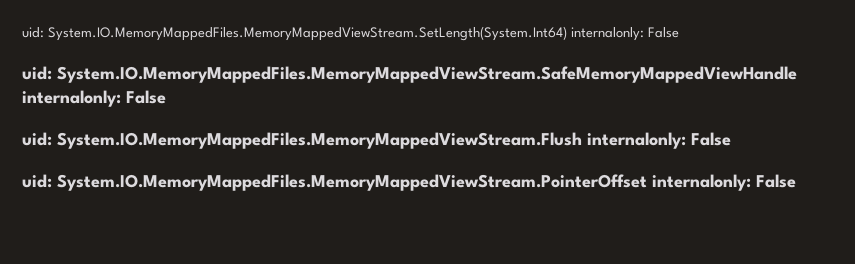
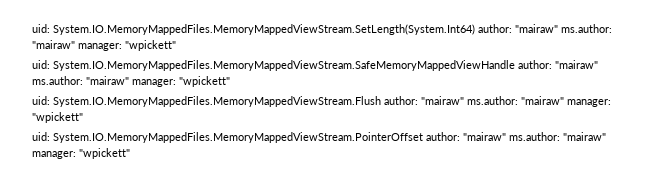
[571,27,679,41] [22,66,797,83] [22,90,166,107] [22,132,731,149] [22,174,796,191] internalonly: False // uid: System.IO.MemoryMappedFiles.MemoryMappedViewStream.SafeMemoryMappedViewHandle internalonly: False // uid: System.IO.MemoryMappedFiles.MemoryMappedViewStream.Flush internalonly: False // uid: System.IO.MemoryMappedFiles.MemoryMappedViewStream.PointerOffset internalonly: False -> [478,24,612,33] [32,40,176,51] [32,60,598,71] [32,76,230,87] [32,96,611,107] [32,112,83,123] [32,132,606,143] [32,148,130,159] author: "mairaw" ms.author: "mairaw" manager: "wpickett" // uid: System.IO.MemoryMappedFiles.MemoryMappedViewStream.SafeMemoryMappedViewHandle author: "mairaw" ms.author: "mairaw" manager: "wpickett" // uid: System.IO.MemoryMappedFiles.MemoryMappedViewStream.Flush author: "mairaw" ms.author: "mairaw" manager: "wpickett" // uid: System.IO.MemoryMappedFiles.MemoryMappedViewStream.PointerOffset author: "mairaw" ms.author: "mairaw" manager: "wpickett"

